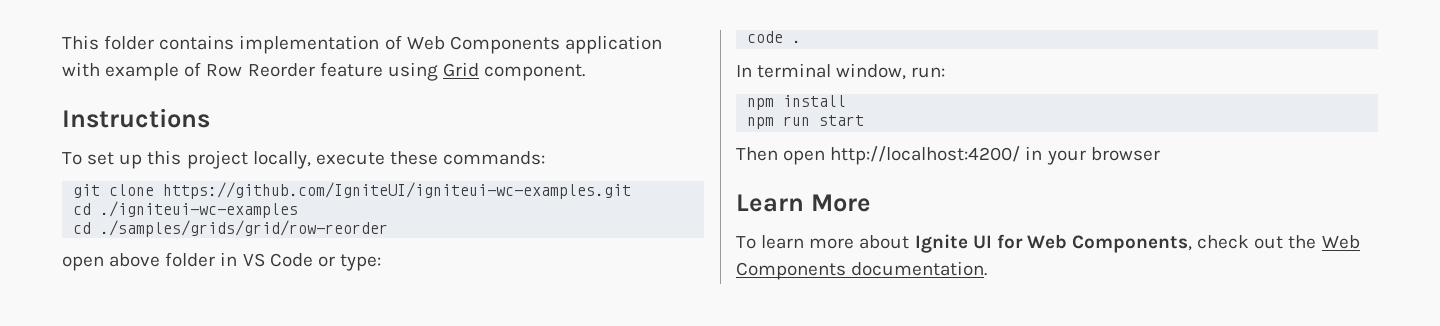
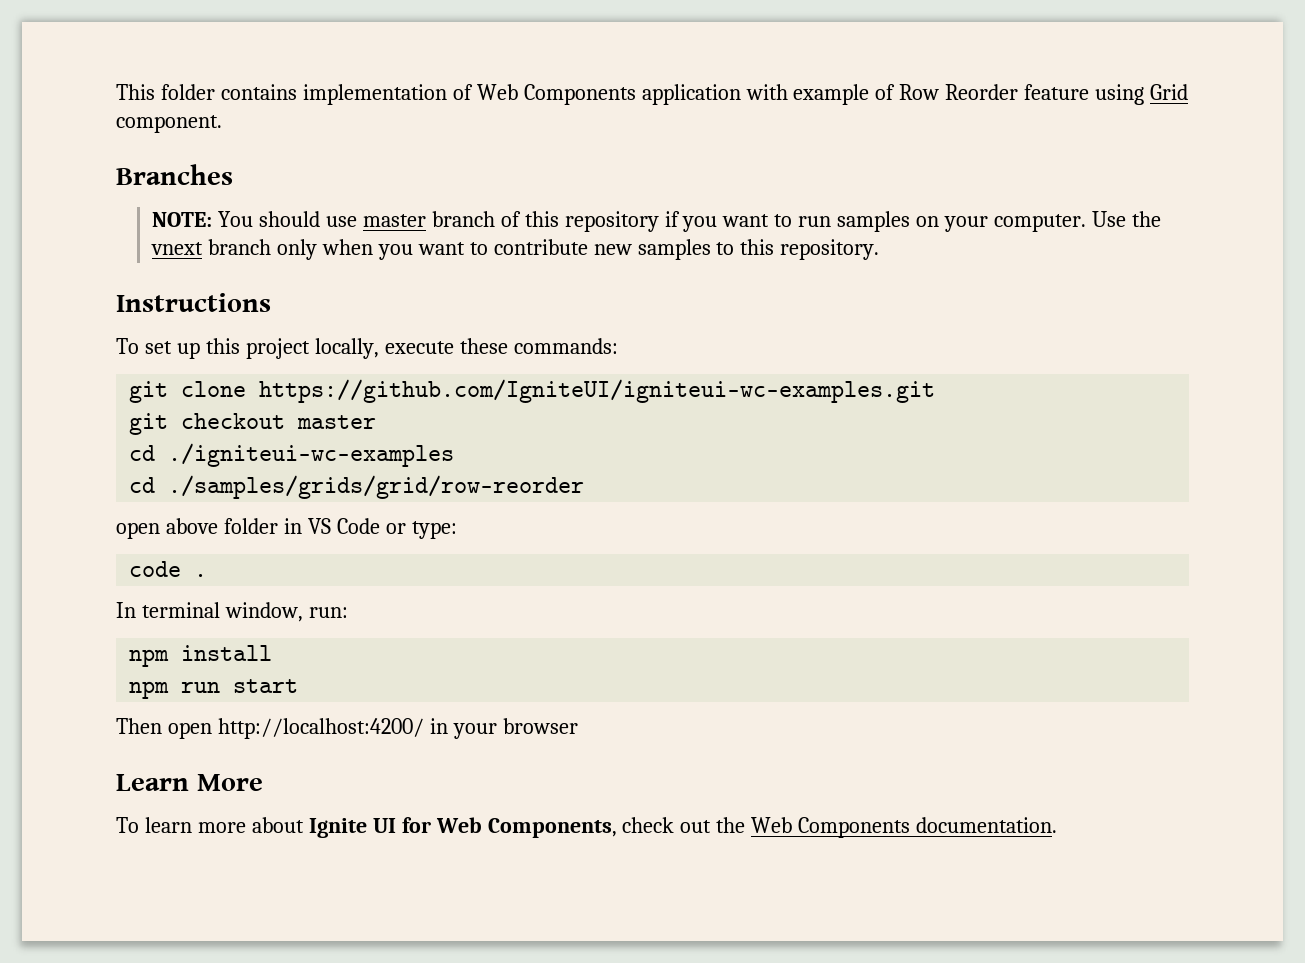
(586, 72) none -> [116,164,233,185] [152,211,1161,232] [151,239,880,260] // Branches // NOTE: You should use master branch of this repository if you want to run samples on your computer. Use the vnext branch only when you want to contribute new samples to this repository.
(632, 190) none -> [129,413,377,435] // git checkout master

